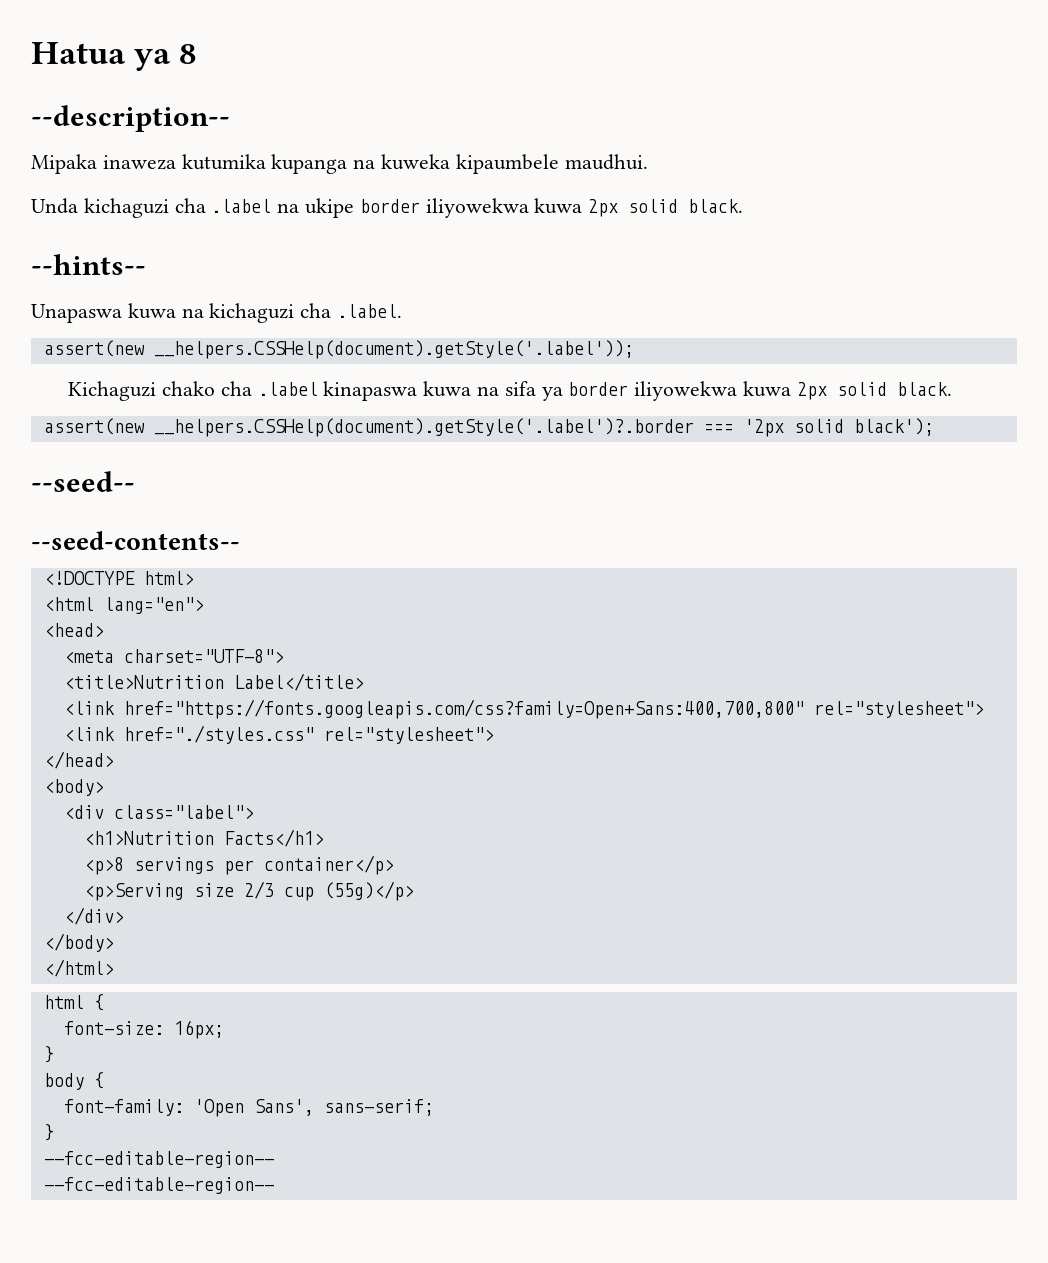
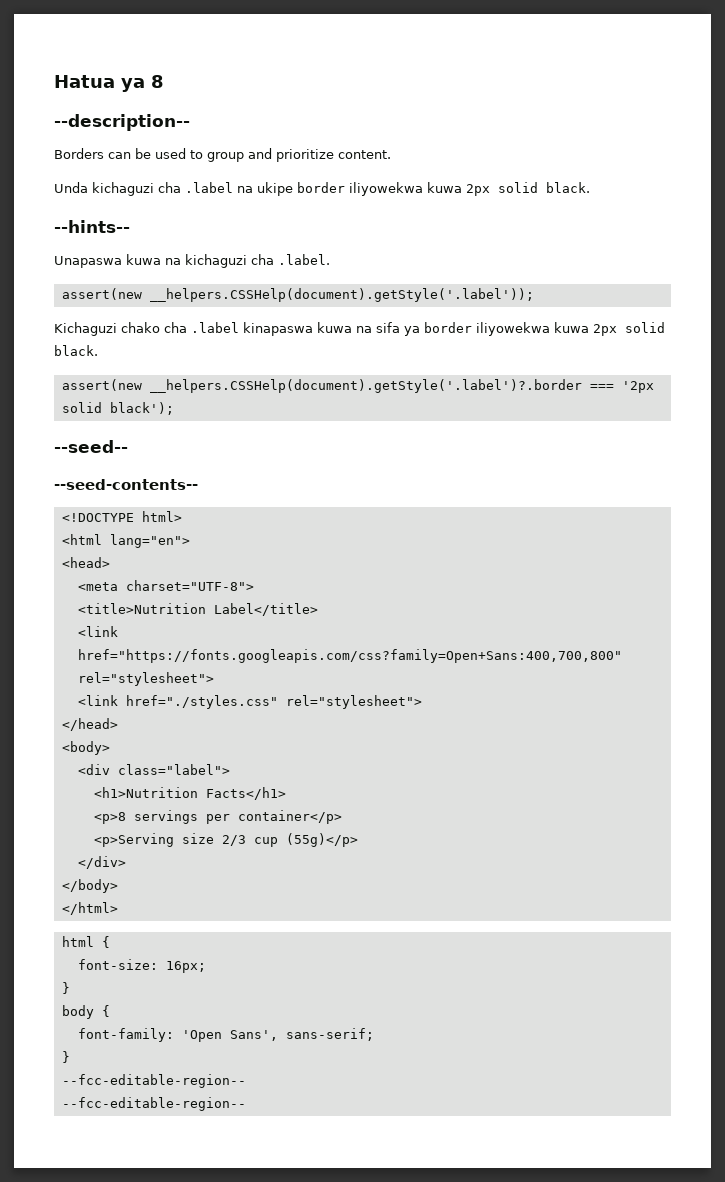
[31,154,648,174] Mipaka inaweza kutumika kupanga na kuweka kipaumbele maudhui. -> [54,148,391,162] Borders can be used to group and prioritize content.

